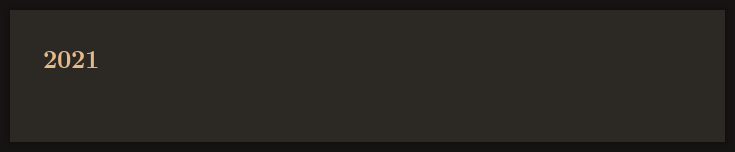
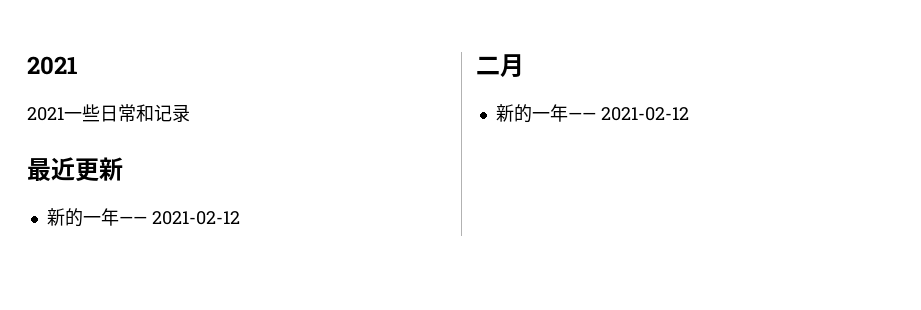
[43,51,99,68] 2021 -> [27,56,78,75] [27,104,190,122] [27,157,123,182] [46,208,240,227] [476,54,524,78] [495,104,689,123] 2021 // 2021一些日常和记录 // 最近更新 // 新的一年—— 2021-02-12 // 二月 // 新的一年—— 2021-02-12

